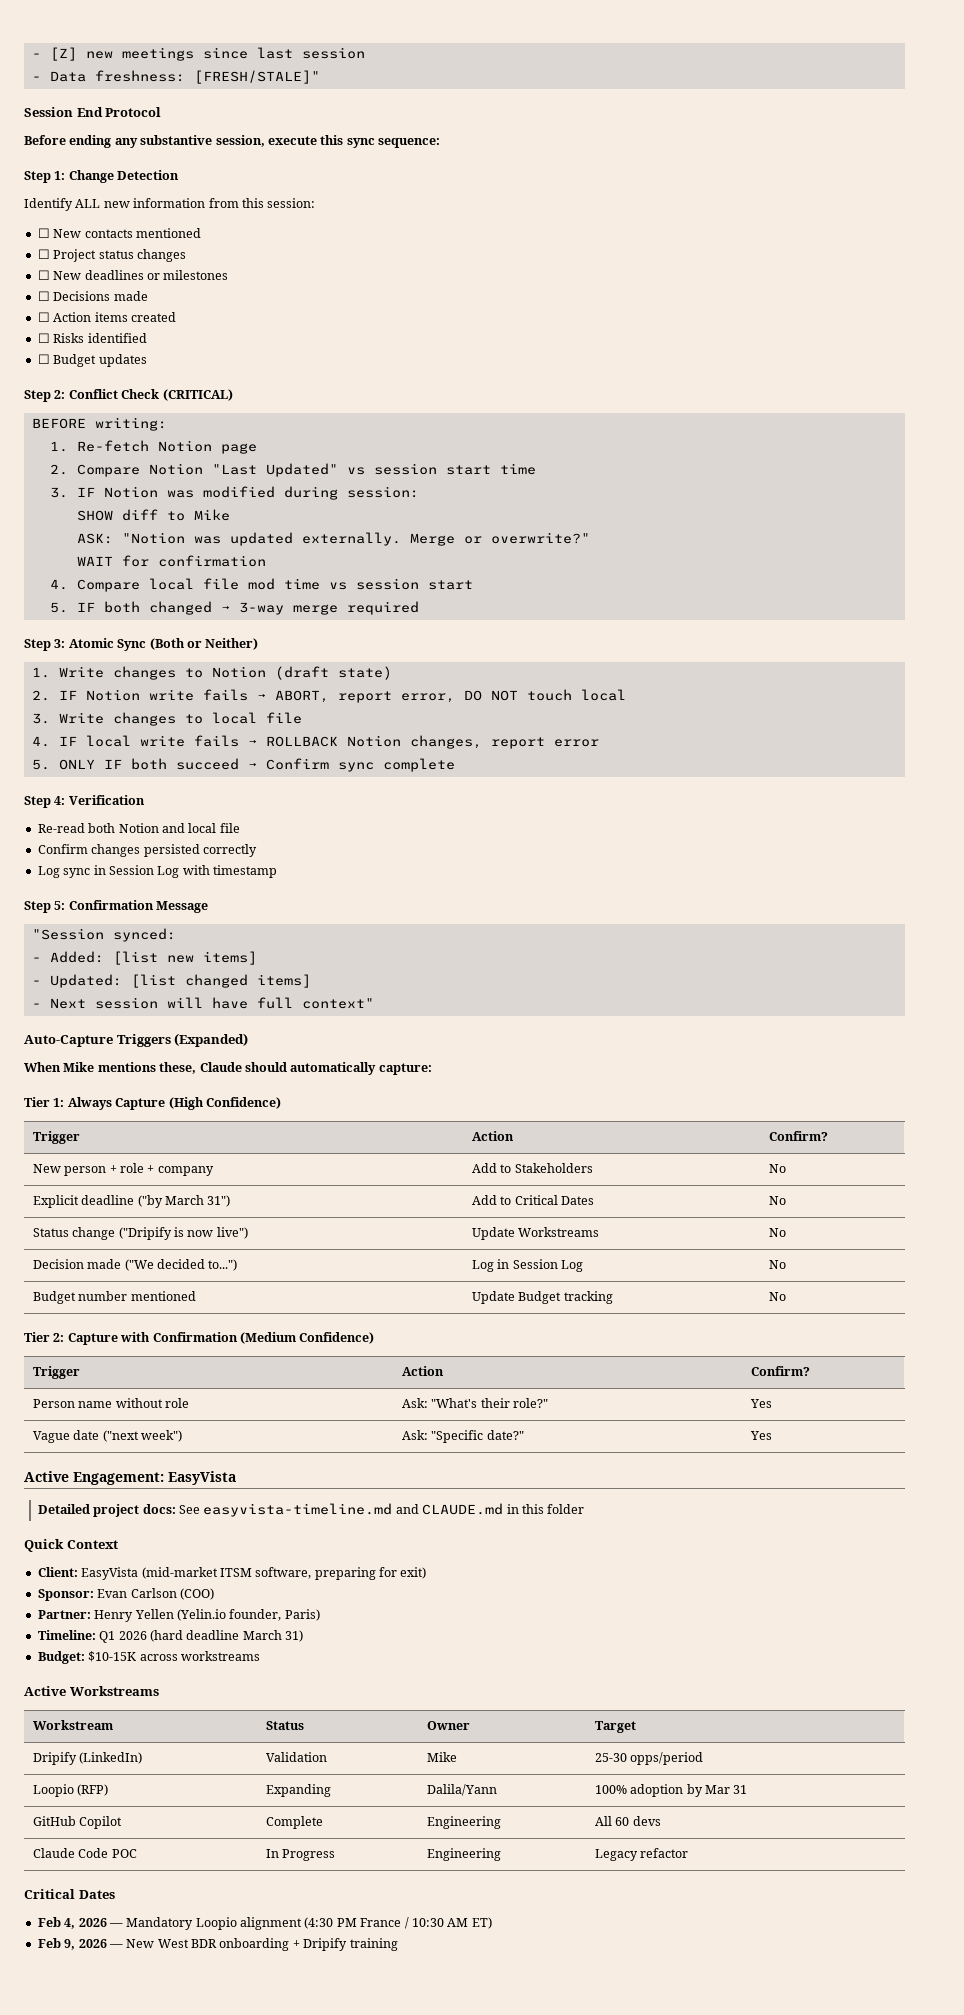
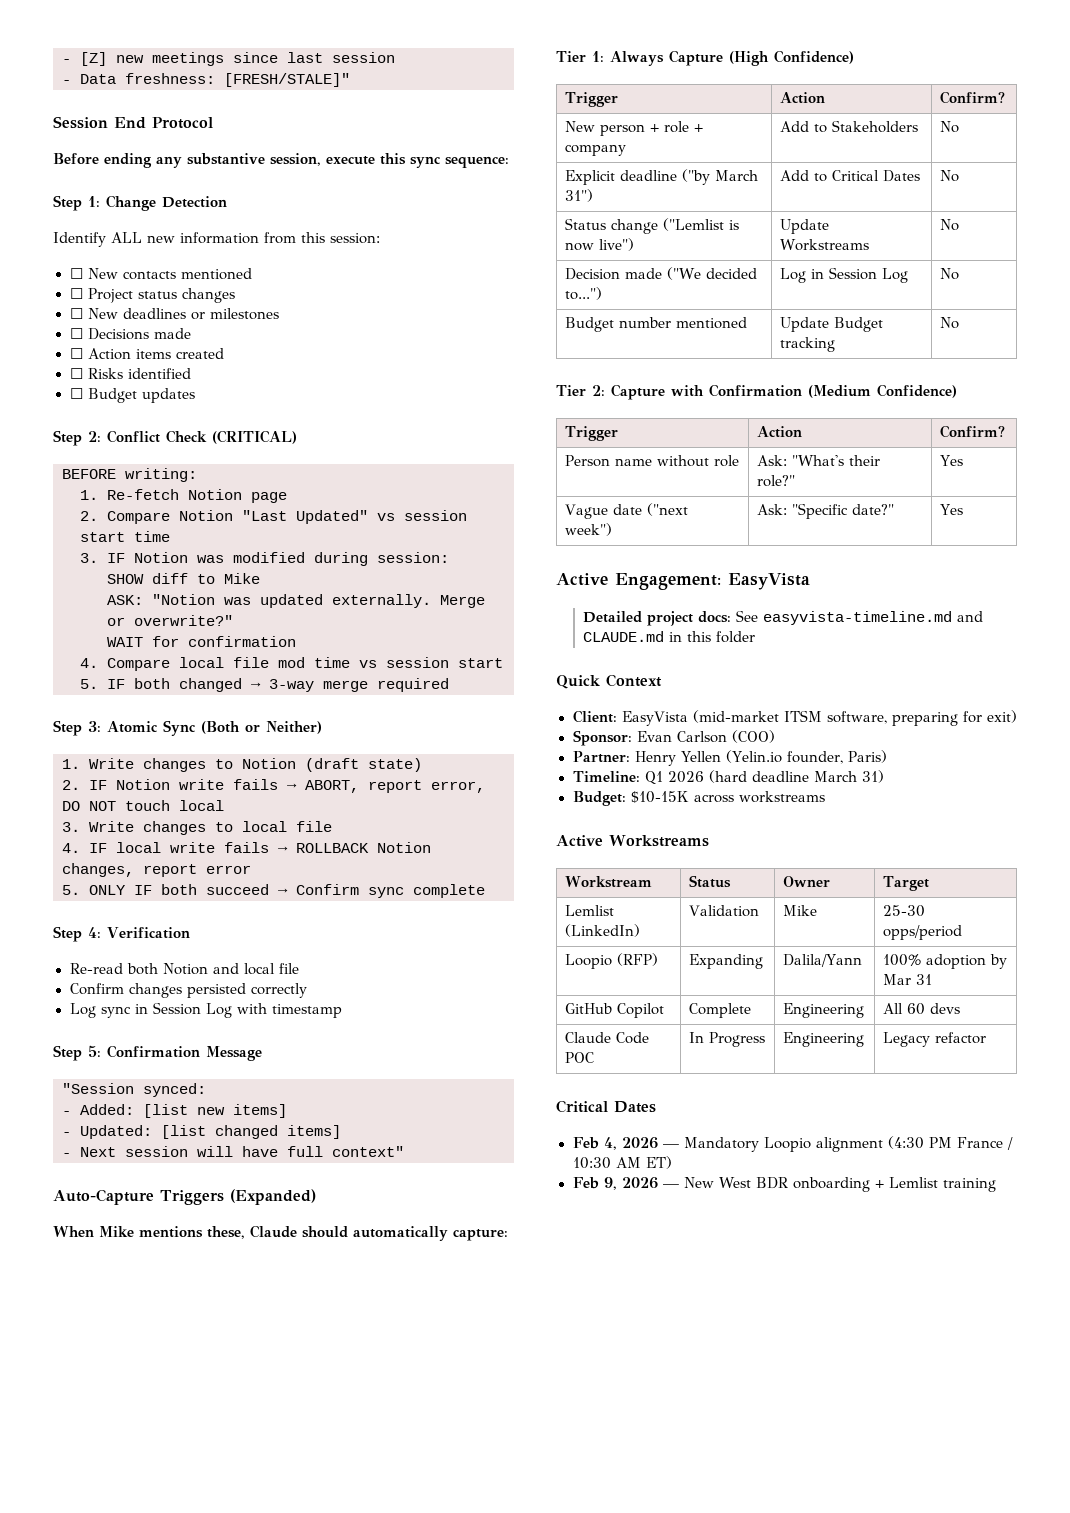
[118,1227,172,1240] ("Dripify -> [663,218,725,231] ("Lemlist
[32,1752,77,1765] Dripify -> [565,905,615,916] Lemlist
[303,1938,348,1951] Dripify -> [889,1177,939,1188] Lemlist

